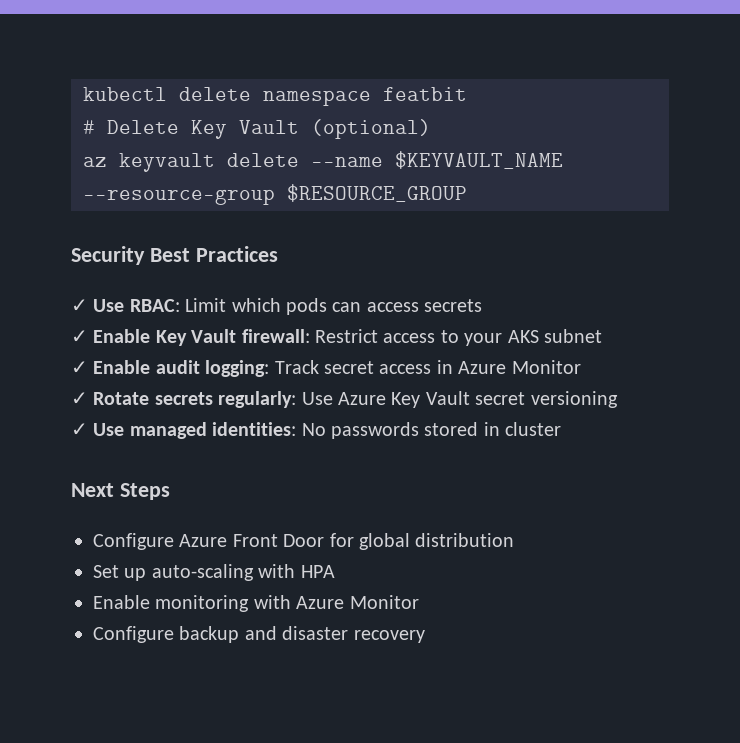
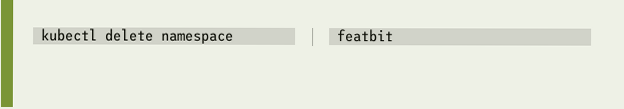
[83,119,431,139] [83,151,563,172] [83,184,467,205] [71,246,278,265] [71,298,483,315] [71,329,602,346] [71,360,581,377] [71,391,618,408] [71,422,562,439] [71,483,170,500] [93,533,515,550] [93,564,335,581] [93,595,419,612] [93,626,425,643] // # Delete Key Vault (optional) // az keyvault delete --name $KEYVAULT_NAME --resource-group $RESOURCE_GROUP // Security Best Practices // ✓ Use RBAC: Limit which pods can access secrets // ✓ Enable Key Vault firewall: Restrict access to your AKS subnet // ✓ Enable audit logging: Track secret access in Azure Monitor // ✓ Rotate secrets regularly: Use Azure Key Vault secret versioning // ✓ Use managed identities: No passwords stored in cluster // Next Steps // Configure Azure Front Door for global distribution // Set up auto-scaling with HPA // Enable monitoring with Azure Monitor // Configure backup and disaster recovery -> (395, 36) none

